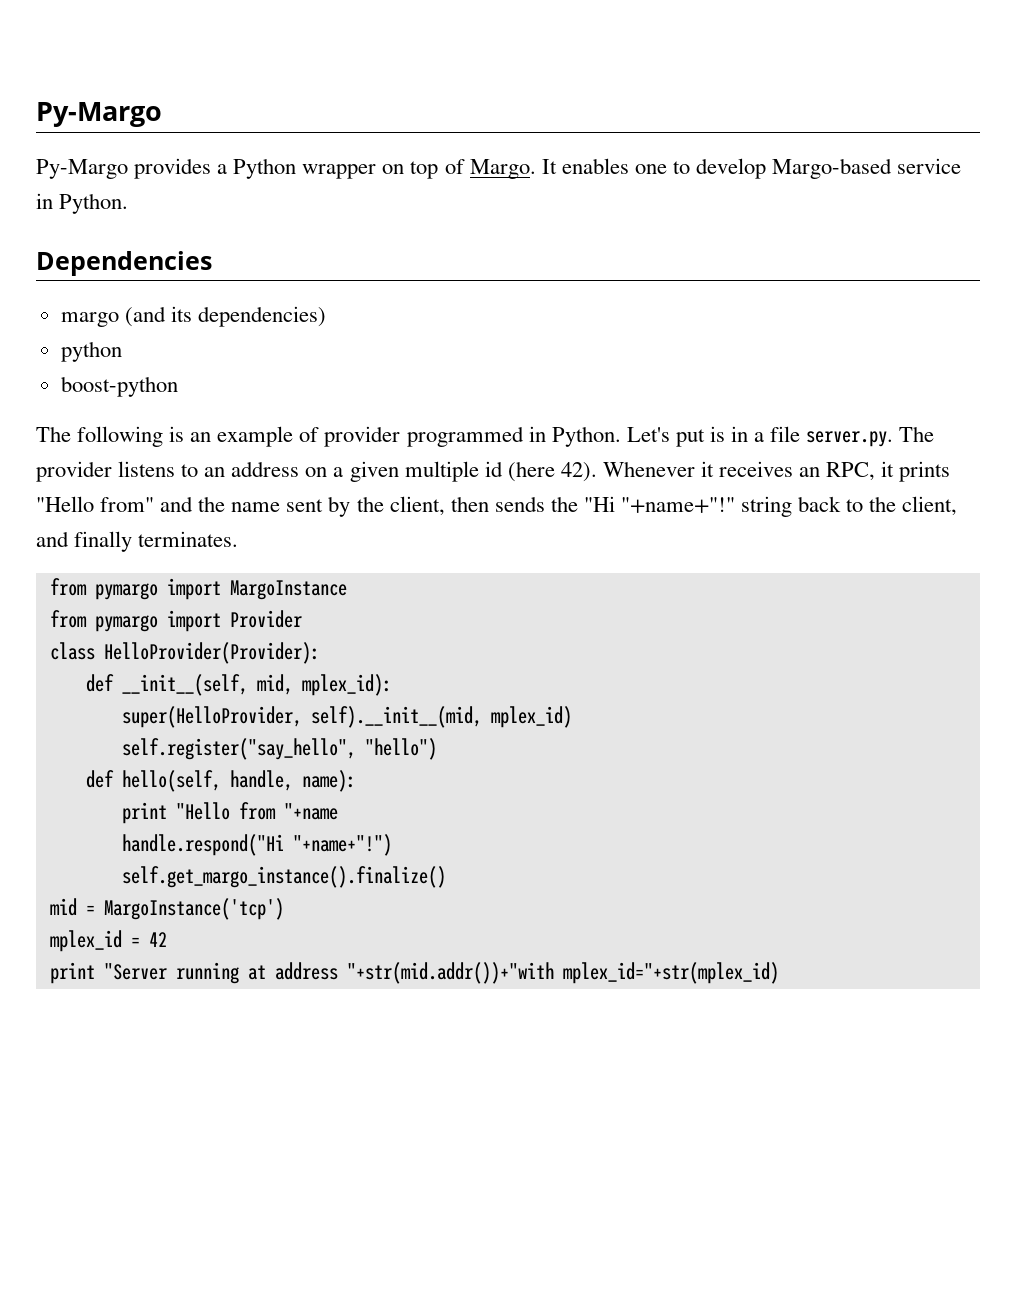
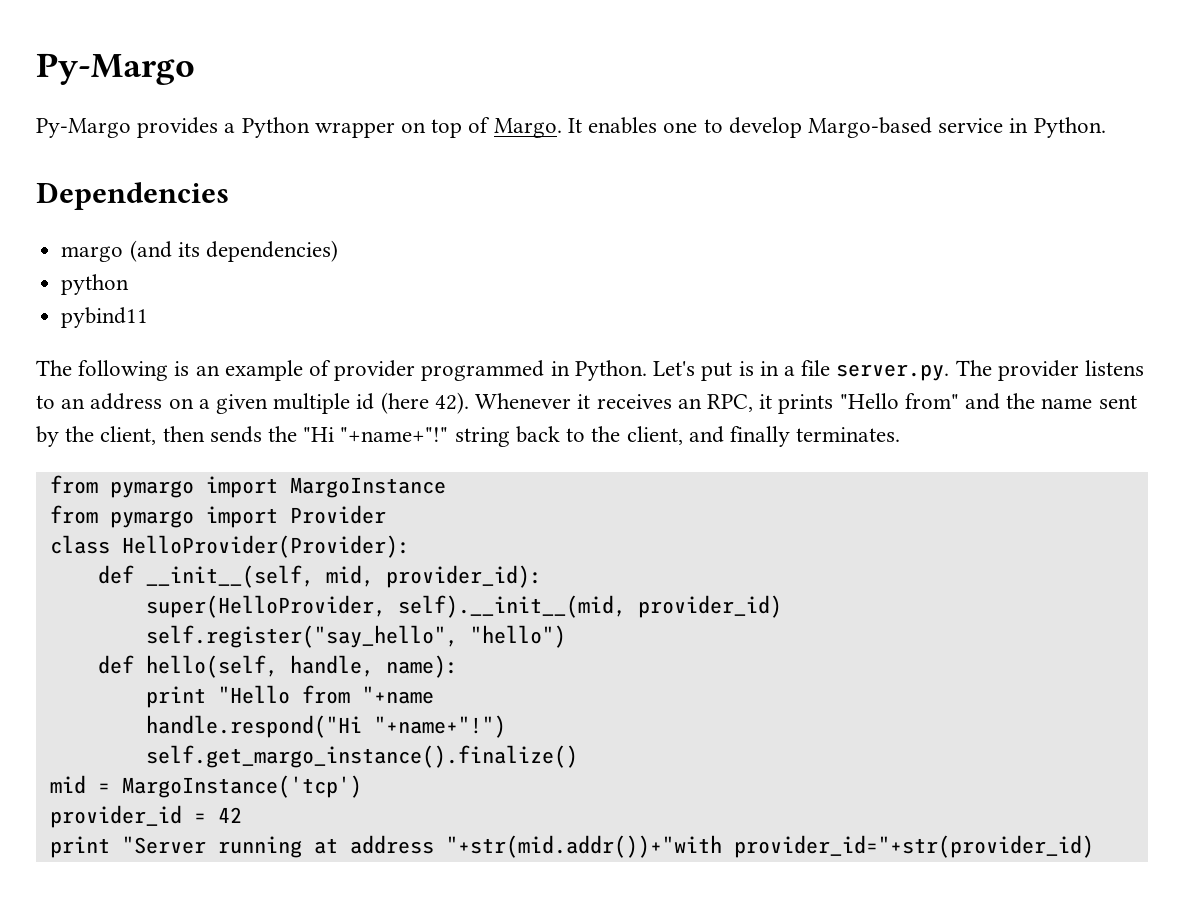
[60,376,178,397] boost-python -> [61,307,149,328] pybind11
[301,674,392,696] mplex_id): -> [385,565,542,588] provider_id):
[490,706,572,728] mplex_id) -> [637,595,782,618] provider_id)
[49,930,122,952] mplex_id -> [49,805,182,828] provider_id
[562,962,779,984] mplex_id="+str(mplex_id) -> [733,835,1094,858] provider_id="+str(provider_id)

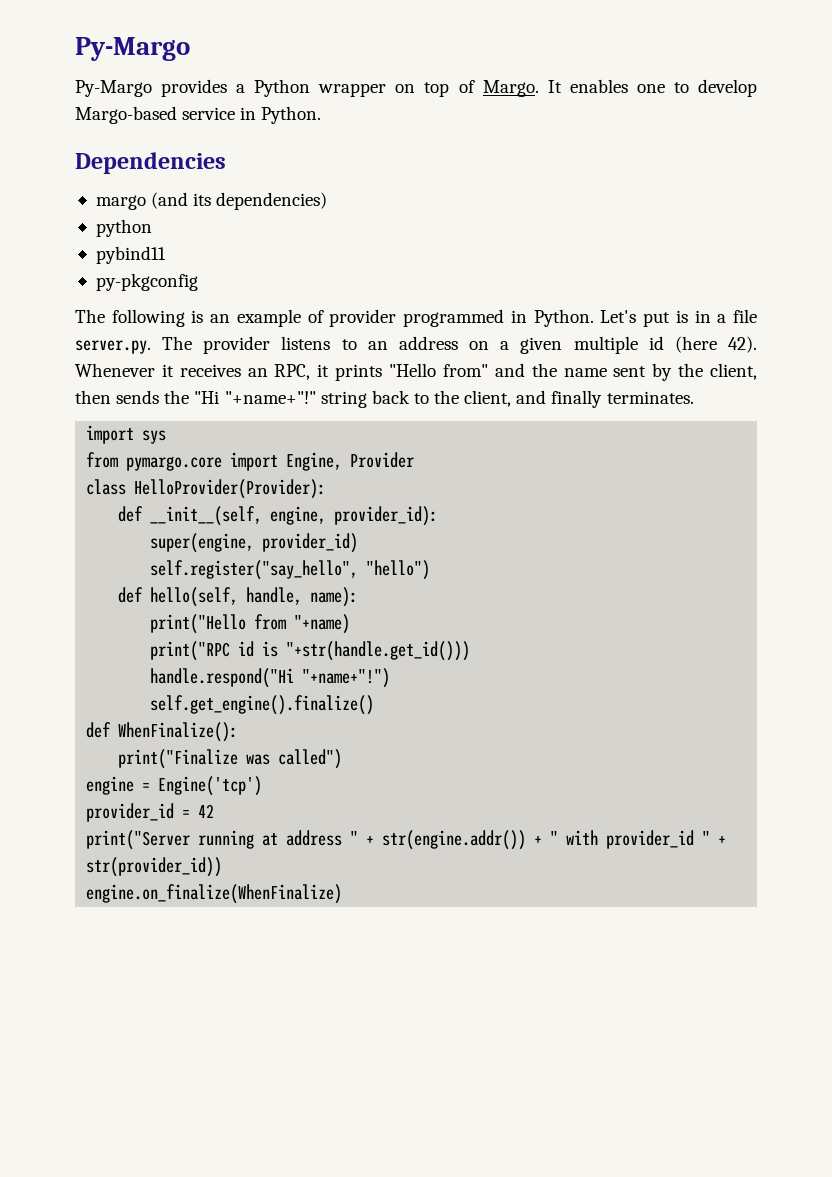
(149, 317) none -> [95,273,198,291] // py-pkgconfig
[49,475,446,498] [49,505,278,528] from pymargo import MargoInstance // from pymargo import -> [86,425,167,444] [86,452,343,471] import sys // from pymargo.core import Engine,
[325,565,374,587] mid, -> [270,506,327,525] engine,
[145,595,626,618] super(HelloProvider, self).__init__(mid, -> [150,533,255,553] super(engine,
[145,685,434,708] [145,715,506,738] [145,745,578,768] [49,775,362,798] print "Hello from "+name // handle.respond("Hi "+name+"!") // self.get_margo_instance().finalize() // mid = MargoInstance('tcp') -> [150,614,351,634] [150,641,471,661] [150,668,391,688] [150,695,375,715] [86,722,239,742] [118,749,343,769] [86,776,263,796] print("Hello from "+name) // print("RPC id is "+str(handle.get_id())) // handle.respond("Hi "+name+"!") // self.get_engine().finalize() // def WhenFinalize(): // print("Finalize was called") // engine = Engine('tcp')
[49,836,206,858] print "Server -> [86,830,191,850] print("Server
[445,835,1094,858] "+str(mid.addr())+"with provider_id="+str(provider_id) -> [350,830,727,850] [86,857,223,877] [86,884,343,904] " + str(engine.addr()) + " with provider_id " + str(provider_id)) // engine.on_finalize(WhenFinalize)

